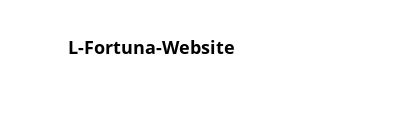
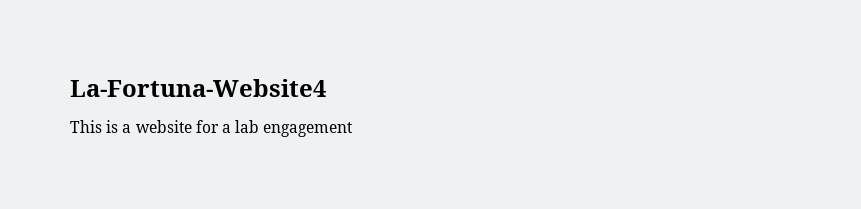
[68,40,235,54] L-Fortuna-Website -> [70,79,326,97] [70,120,354,137] La-Fortuna-Website4 // This is a website for a lab engagement

